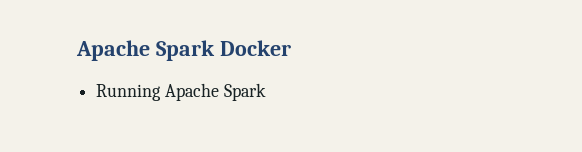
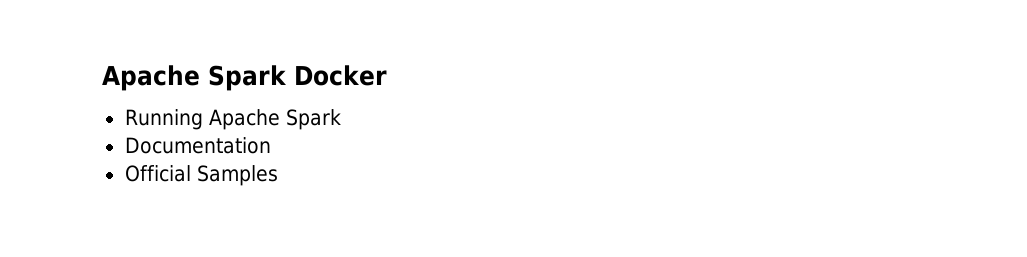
(266, 92) none -> [124,137,271,154] [124,165,278,186] // Documentation // Official Samples

